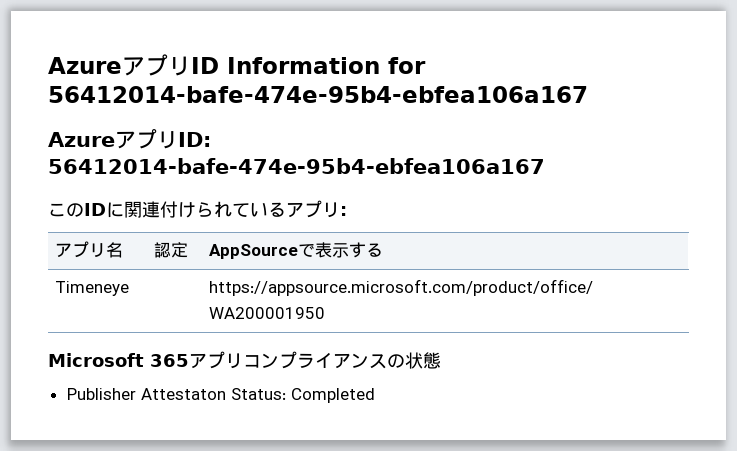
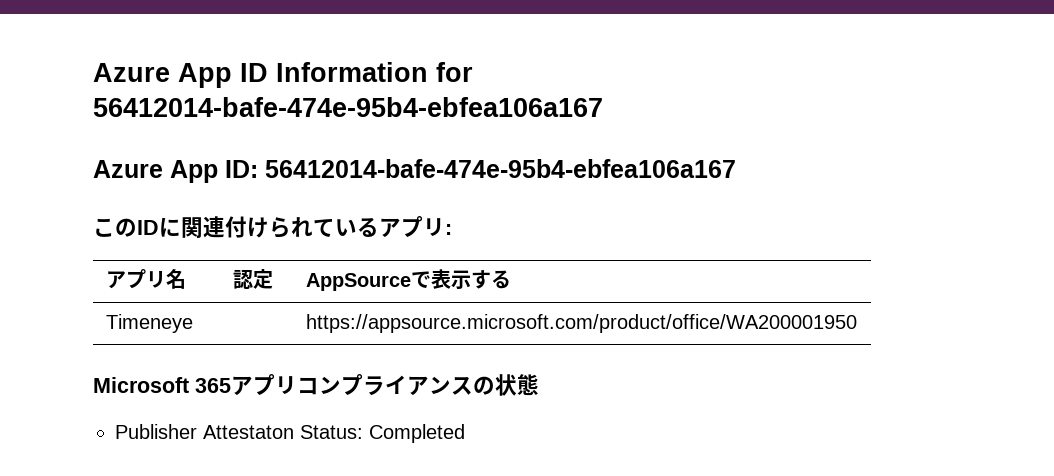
[48,54,191,76] Azureアプリ -> [93,63,232,88] Azure App
[115,129,178,149] アプリ -> [170,160,218,183] App

